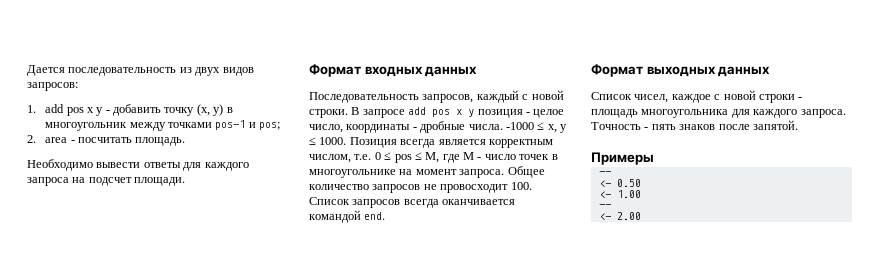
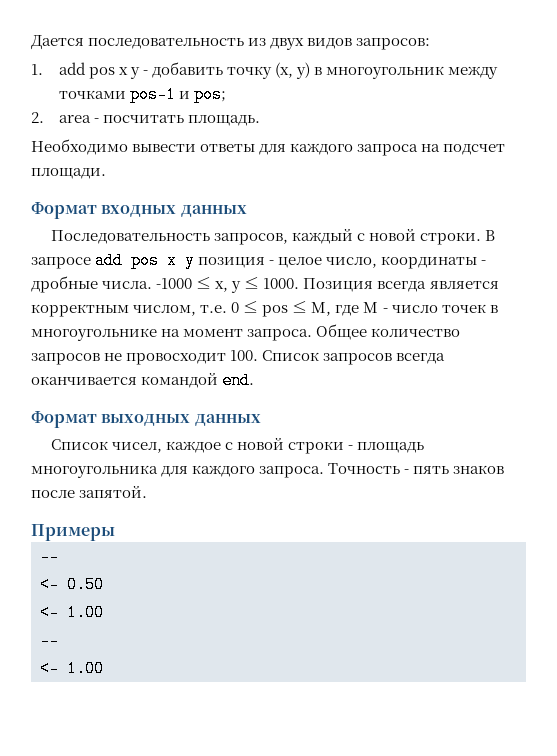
[616,212,641,220] 2.00 -> [67,660,104,677] 1.00

